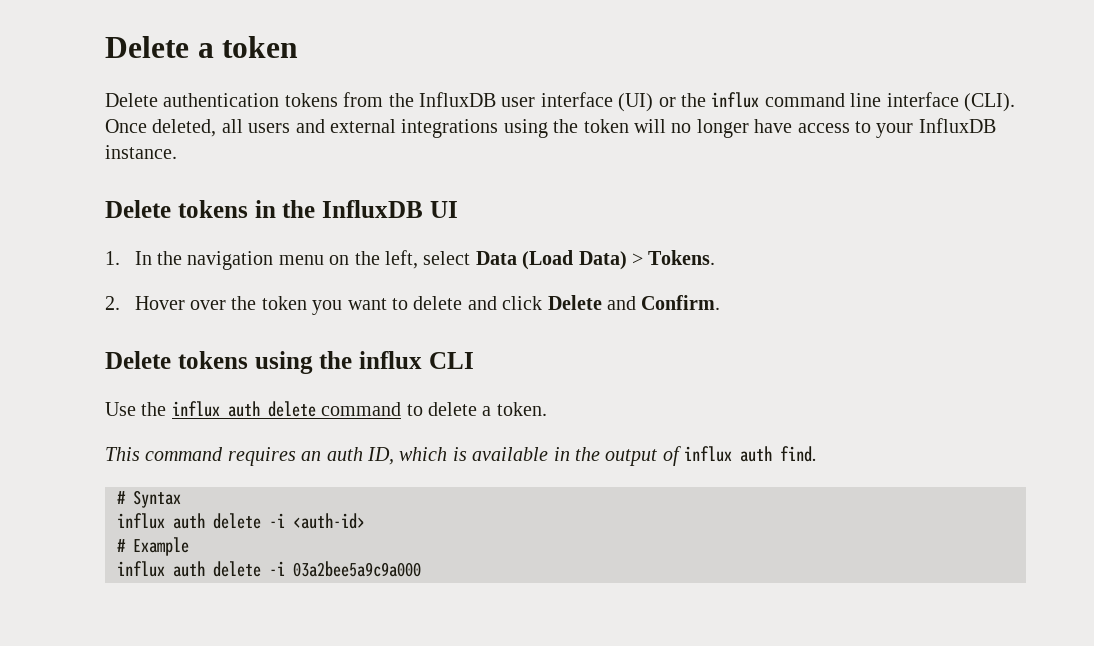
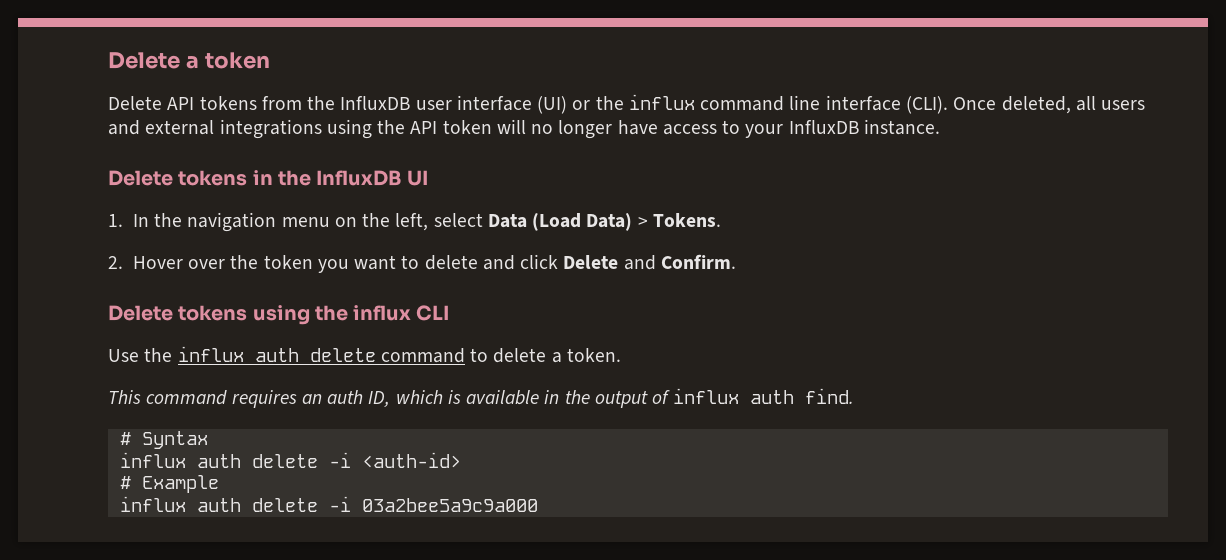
[163,93,280,107] authentication -> [167,97,195,110] API
(579, 126) none -> [410,121,438,134] API

